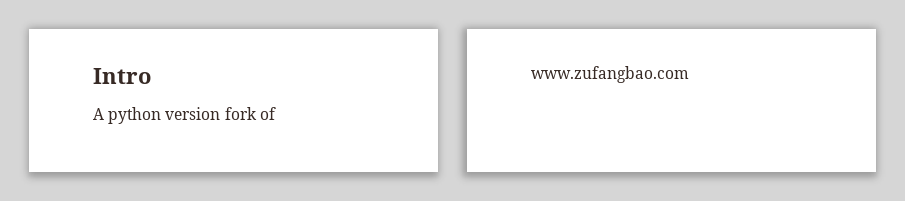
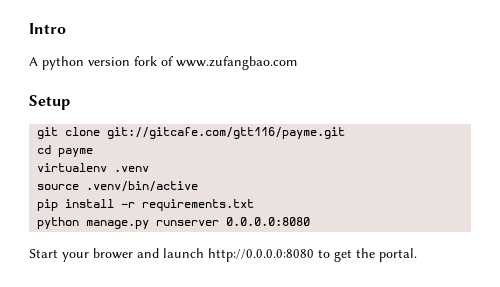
(689, 74) none -> [29,95,70,110] [37,127,346,139] [37,145,94,157] [37,163,150,172] [37,181,199,192] [37,199,255,211] [37,217,311,229] [29,248,417,262] // Setup // git clone git://gitcafe.com/gtt116/payme.git // cd payme // virtualenv .venv // source .venv/bin/active // pip install -r requirements.txt // python manage.py runserver 0.0.0.0:8080 // Start your brower and launch http://0.0.0.0:8080 to get the portal.

